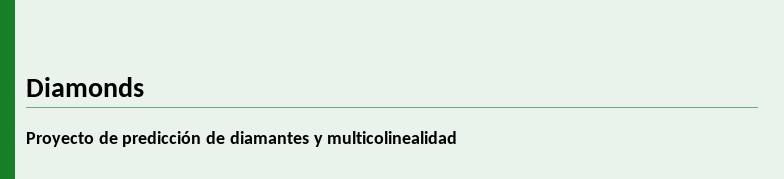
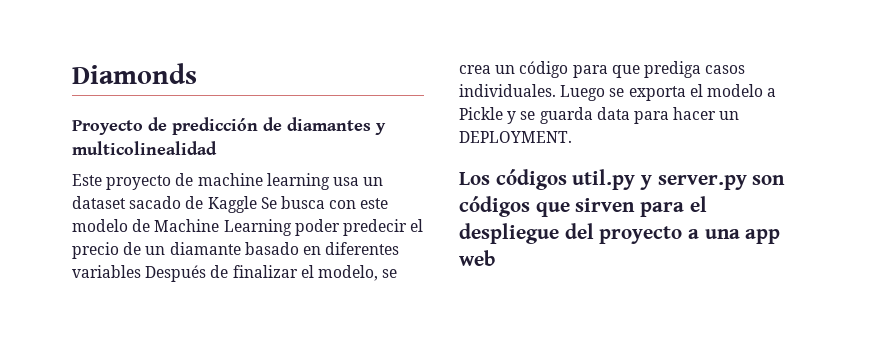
(458, 137) none -> [72,173,384,190] [72,196,389,213] [72,219,424,236] [72,242,400,259] [72,265,398,282] [459,61,746,78] [459,84,777,101] [459,107,740,124] [459,131,572,143] [459,169,786,190] [459,196,707,217] [459,223,781,244] [459,250,495,266] // Este proyecto de machine learning usa un dataset sacado de Kaggle Se busca con este modelo de Machine Learning poder predecir el precio de un diamante basado en diferentes variables Después de finalizar el modelo, se crea un código para que prediga casos individuales. Luego se exporta el modelo a Pickle y se guarda data para hacer un DEPLOYMENT. // Los códigos util.py y server.py son códigos que sirven para el despliegue del proyecto a una app web

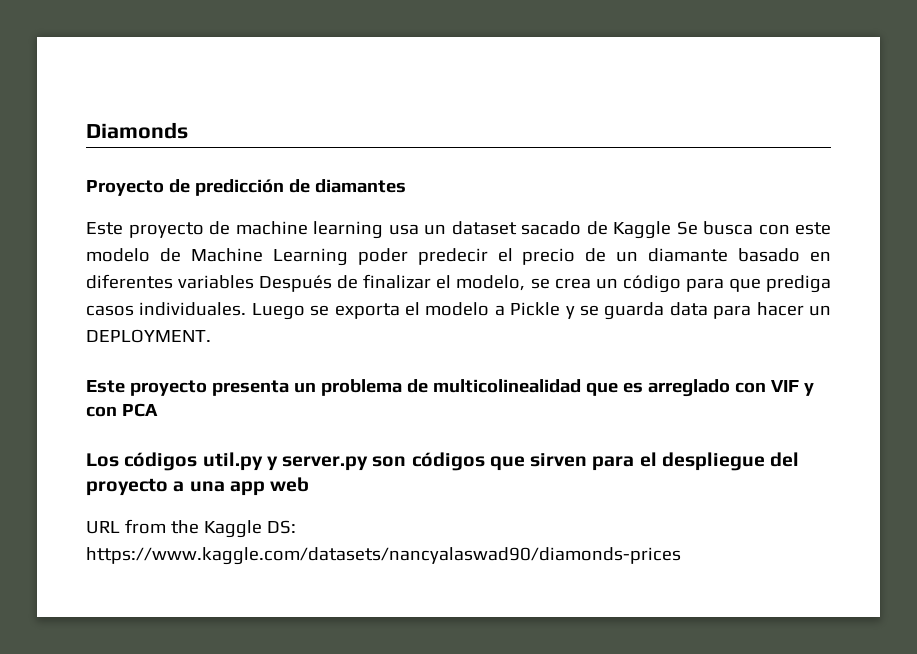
[375,123,386,135] [72,141,217,155] y multicolinealidad -> (406, 186) none
(572, 137) none -> [86,379,814,397] [86,403,158,417] // Este proyecto presenta un problema de multicolinealidad que es arreglado con VIF y con PCA
(495, 258) none -> [86,519,296,538] [86,547,681,565] // URL from the Kaggle DS: https://www.kaggle.com/datasets/nancyalaswad90/diamonds-prices

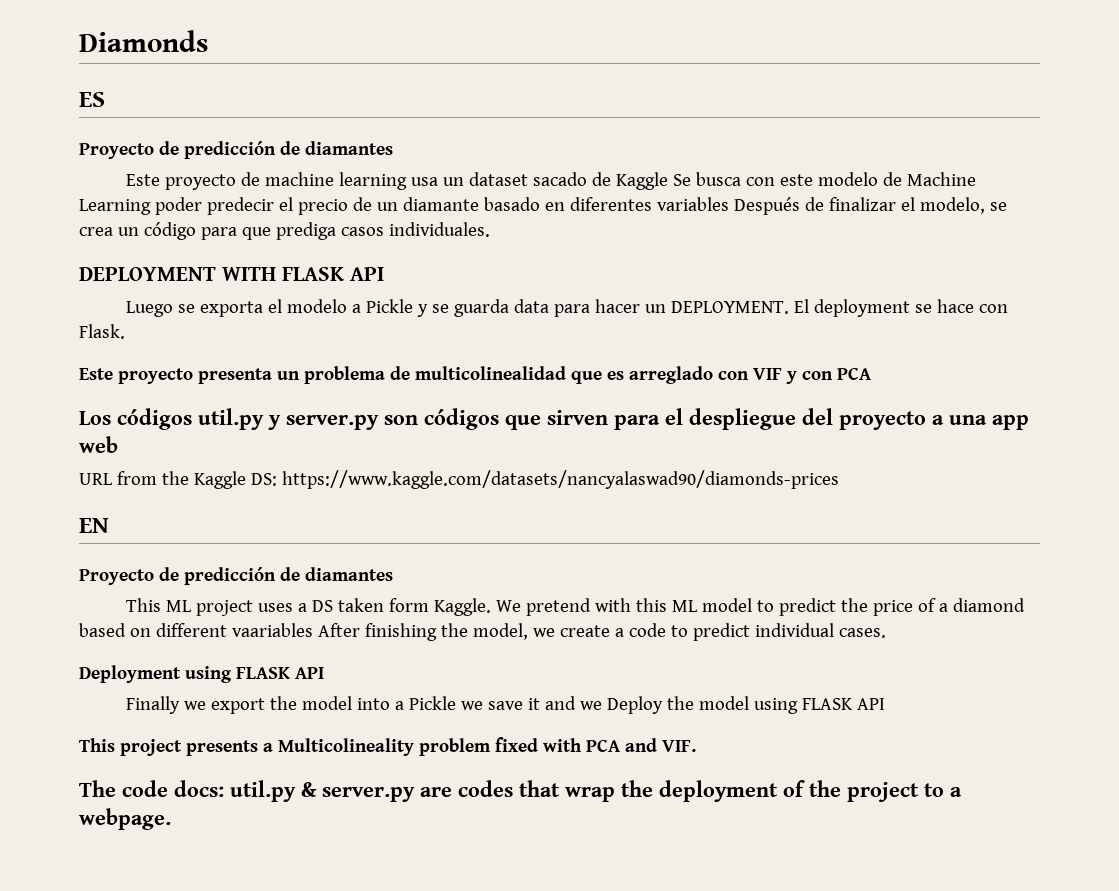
(188, 130) none -> [79,92,105,107] // ES
(247, 309) none -> [79,267,384,281] // DEPLOYMENT WITH FLASK API //
(211, 336) none -> [793,299,1008,317] [79,324,125,339] El deployment se hace con Flask.
(681, 556) none -> [79,518,109,533] [79,567,393,585] [125,598,1025,616] [79,623,886,641] [79,665,324,683] [125,696,885,714] [79,737,696,756] [79,780,962,802] [79,808,171,830] // EN // Proyecto de predicción de diamantes // This ML project uses a DS taken form Kaggle. We pretend with this ML model to predict the price of a diamond based on different vaariables After finishing the model, we create a code to predict individual cases. // Deployment using FLASK API // Finally we export the model into a Pickle we save it and we Deploy the model using FLASK API // This project presents a Multicolineality problem fixed with PCA and VIF. // The code docs: util.py & server.py are codes that wrap the deployment of the project to a webpage.

